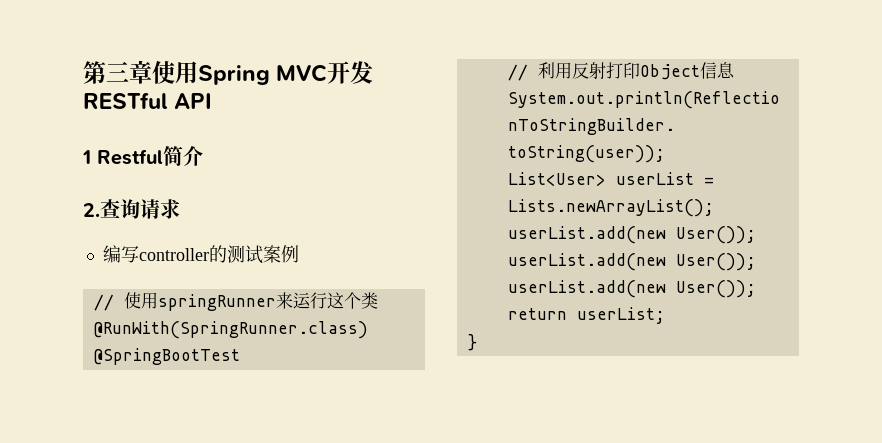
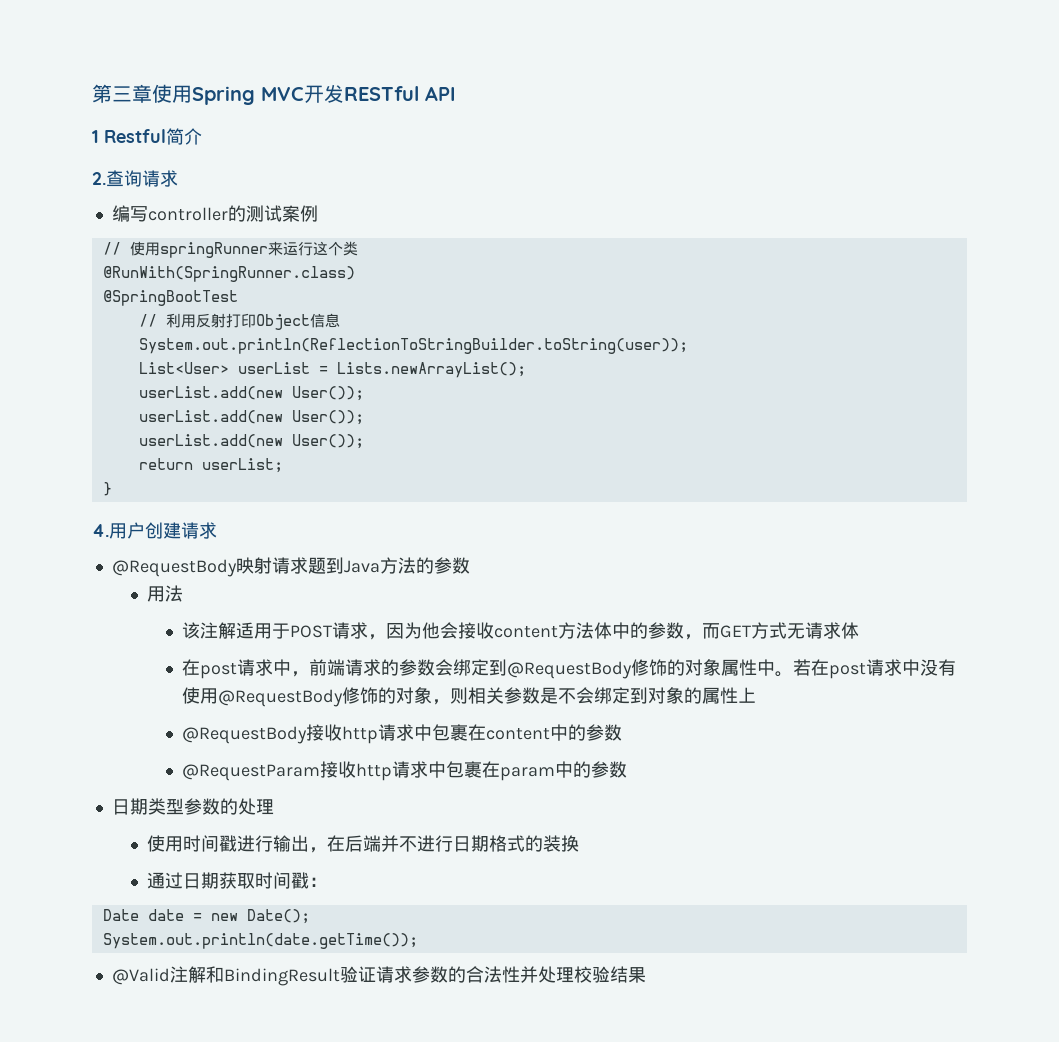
(477, 342) none -> [92,522,217,539] [111,557,470,577] [147,585,184,602] [182,622,860,640] [182,659,957,679] [182,687,757,707] [182,724,623,744] [182,761,628,781] [111,798,274,815] [147,835,580,853] [147,872,328,889] [102,909,310,924] [102,933,418,949] [111,966,646,986] // 4.用户创建请求 // @RequestBody映射请求题到Java方法的参数 // 用法 // 该注解适用于POST请求，因为他会接收content方法体中的参数，而GET方式无请求体 // 在post请求中，前端请求的参数会绑定到@RequestBody修饰的对象属性中。若在post请求中没有使用@RequestBody修饰的对象，则相关参数是不会绑定到对象的属性上 // @RequestBody接收http请求中包裹在content中的参数 // @RequestParam接收http请求中包裹在param中的参数 // 日期类型参数的处理 // 使用时间戳进行输出，在后端并不进行日期格式的装换 // 通过日期获取时间戳： // Date date = new Date(); // System.out.println(date.getTime()); // @Valid注解和BindingResult验证请求参数的合法性并处理校验结果

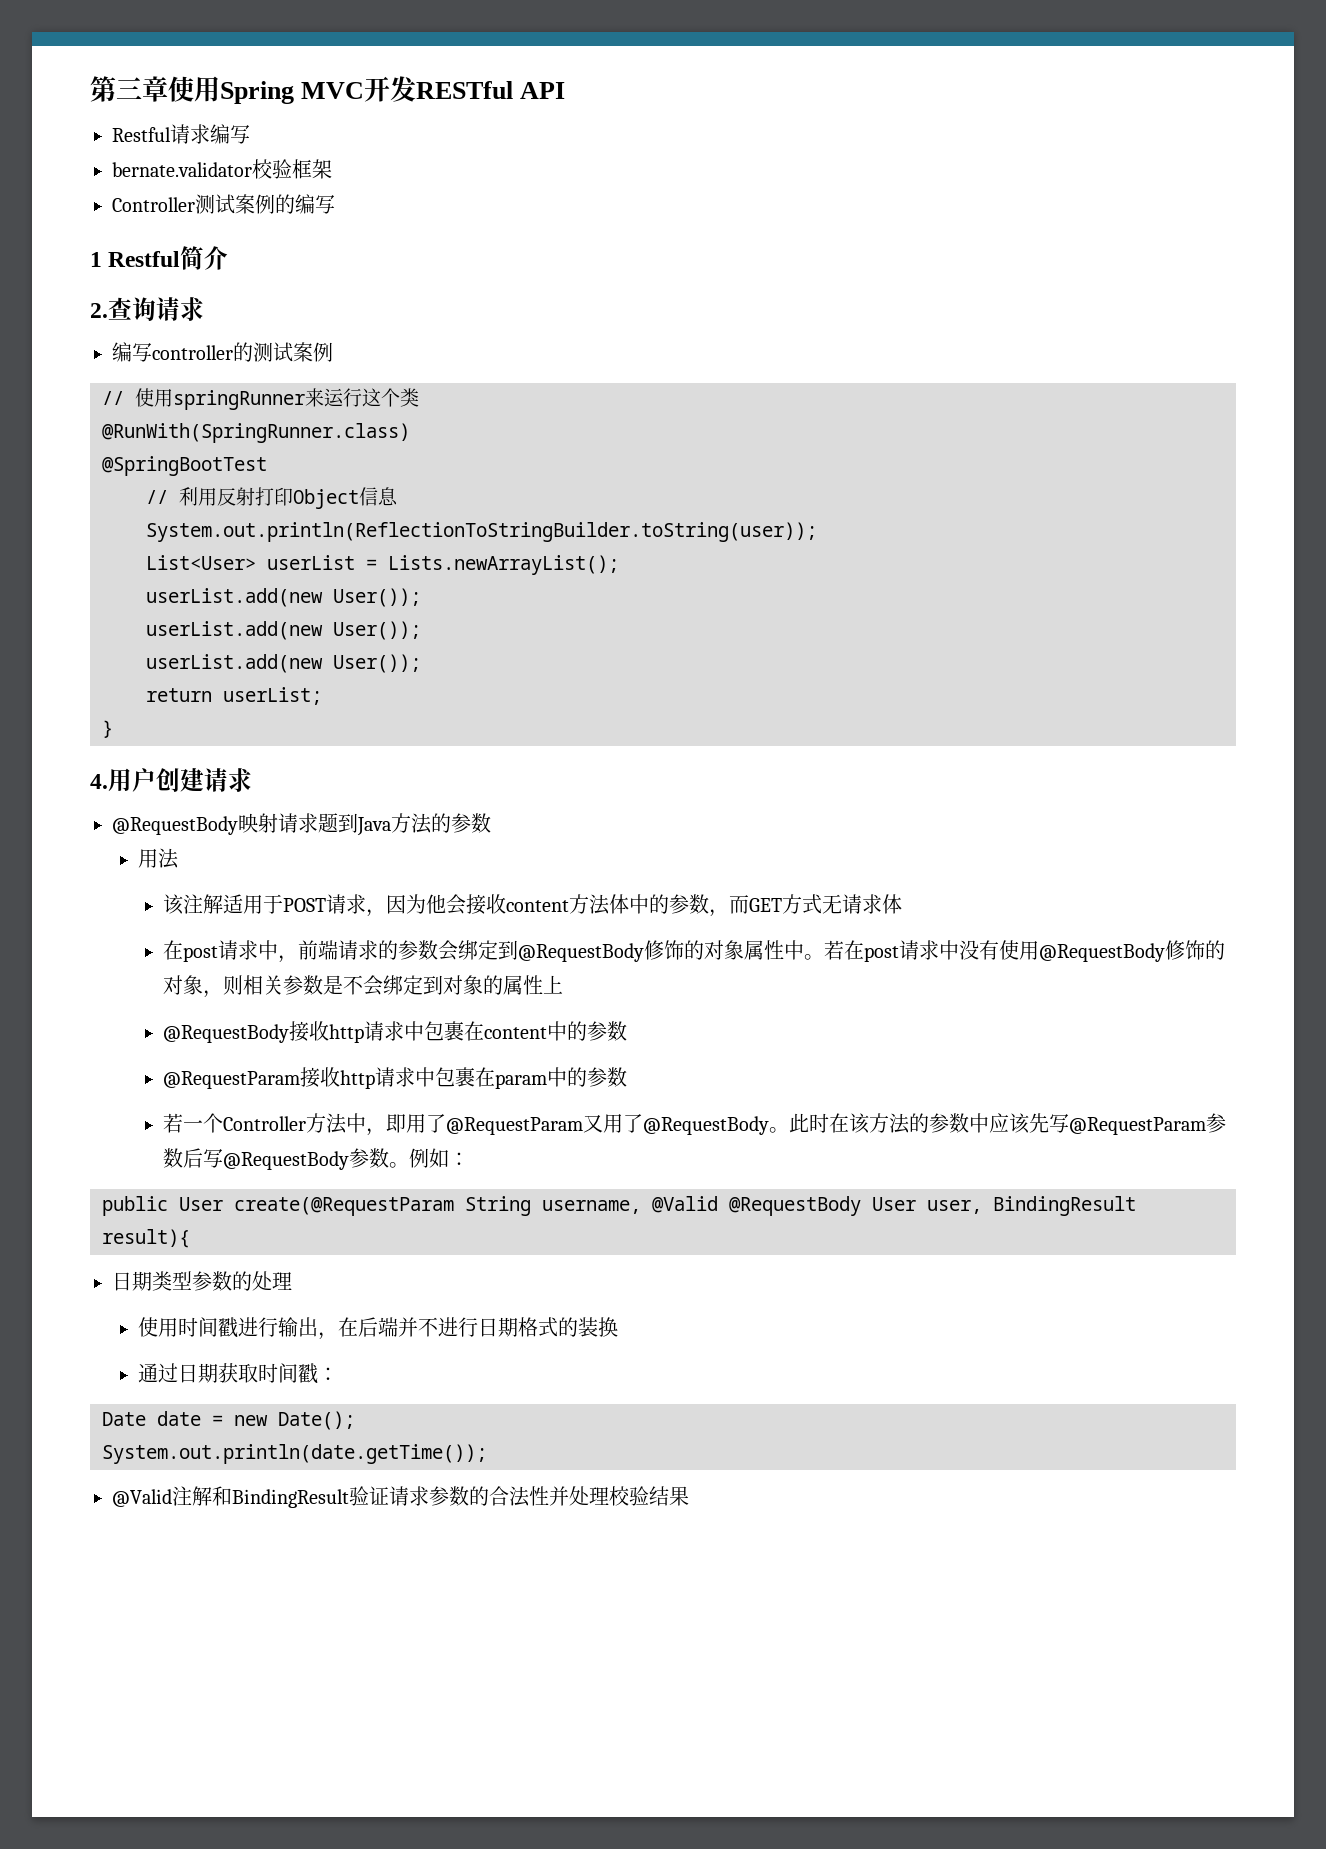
(456, 93) none -> [112,124,250,144] [112,159,332,179] [112,194,335,214] // Restful请求编写 // bernate.validator校验框架 // Controller测试案例的编写
(628, 769) none -> [163,1113,1227,1136] [163,1148,470,1170] [102,1196,1136,1216] [102,1229,190,1248] // 若一个Controller方法中，即用了@RequestParam又用了@RequestBody。此时在该方法的参数中应该先写@RequestParam参数后写@RequestBody参数。例如： // public User create(@RequestParam String username, @Valid @RequestBody User user, BindingResult result){

